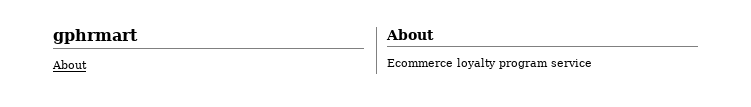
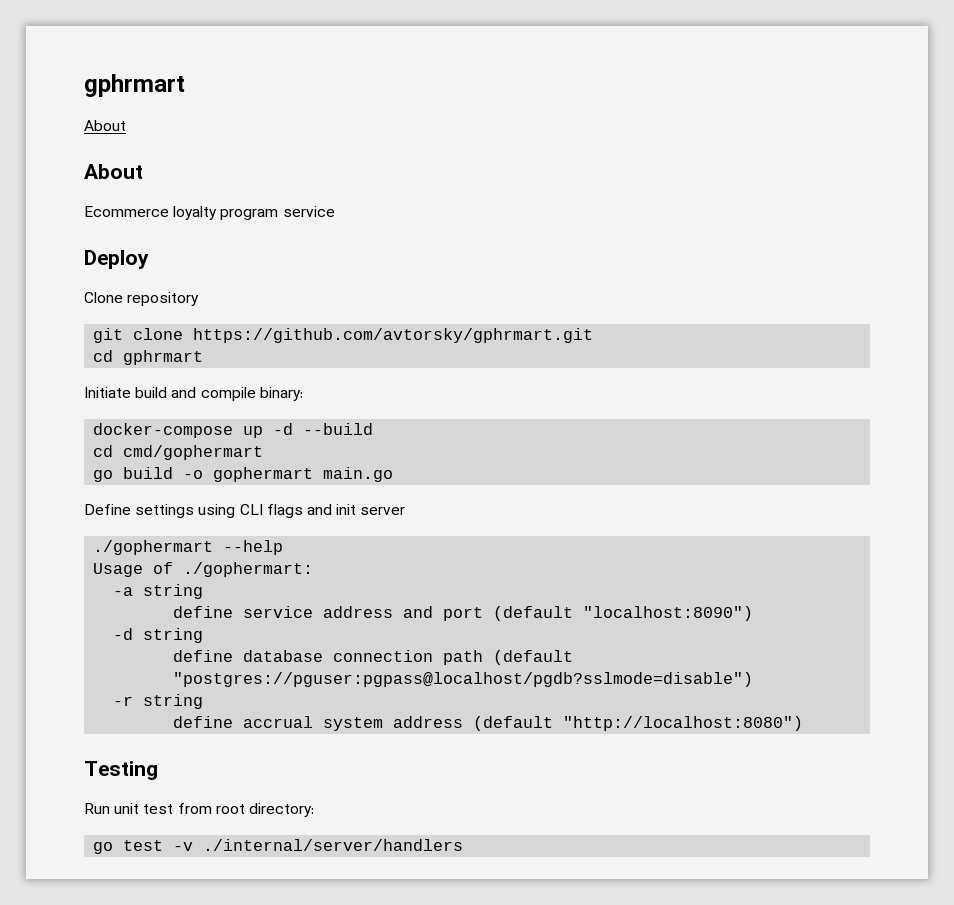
(592, 63) none -> [84,250,149,269] [84,292,200,306] [93,328,594,343] [93,350,204,365] [84,387,303,401] [93,423,374,438] [93,445,264,460] [93,467,394,482] [84,504,406,518] [93,540,284,555] [93,562,314,577] [113,584,204,599] [173,606,754,621] [113,628,204,643] [173,650,574,665] [173,672,754,687] [113,694,204,709] [173,716,804,731] [84,761,158,780] [84,803,314,817] [93,839,464,854] // Deploy // Clone repository // git clone https://github.com/avtorsky/gphrmart.git // cd gphrmart // Initiate build and compile binary: // docker-compose up -d --build // cd cmd/gophermart // go build -o gophermart main.go // Define settings using CLI flags and init server // ./gophermart --help // Usage of ./gophermart: // -a string // define service address and port (default "localhost:8090") // -d string // define database connection path (default "postgres://pguser:pgpass@localhost/pgdb?sslmode=disable") // -r string // define accrual system address (default "http://localhost:8080") // Testing // Run unit test from root directory: // go test -v ./internal/server/handlers

